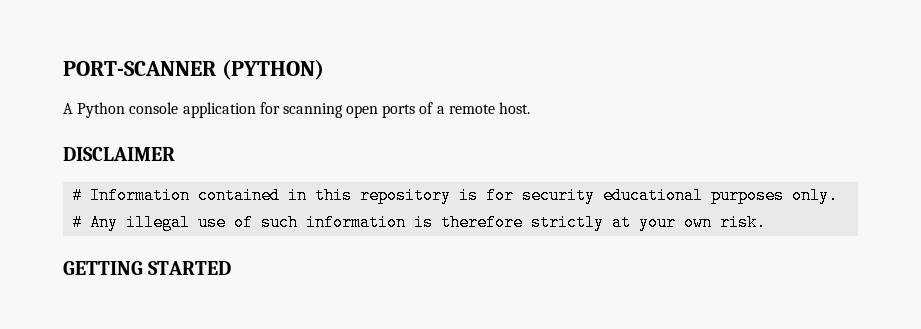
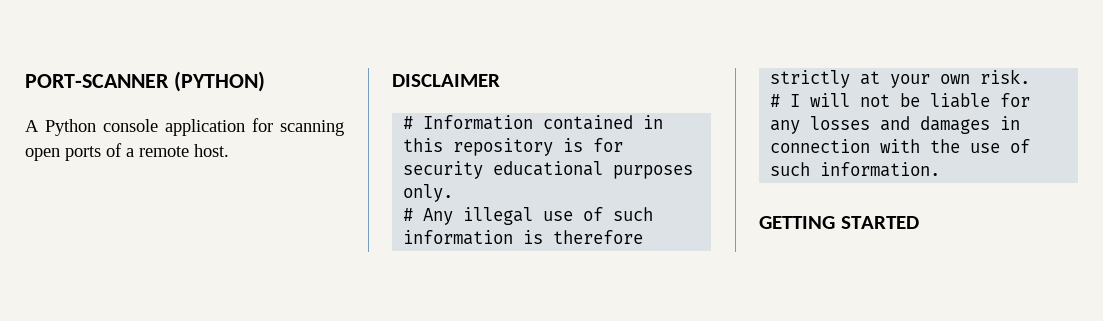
(767, 222) none -> [770,93,1031,108] [770,116,1021,134] [770,139,1031,153] [770,162,941,177] // # I will not be liable for any losses and damages in connection with the use of such information.

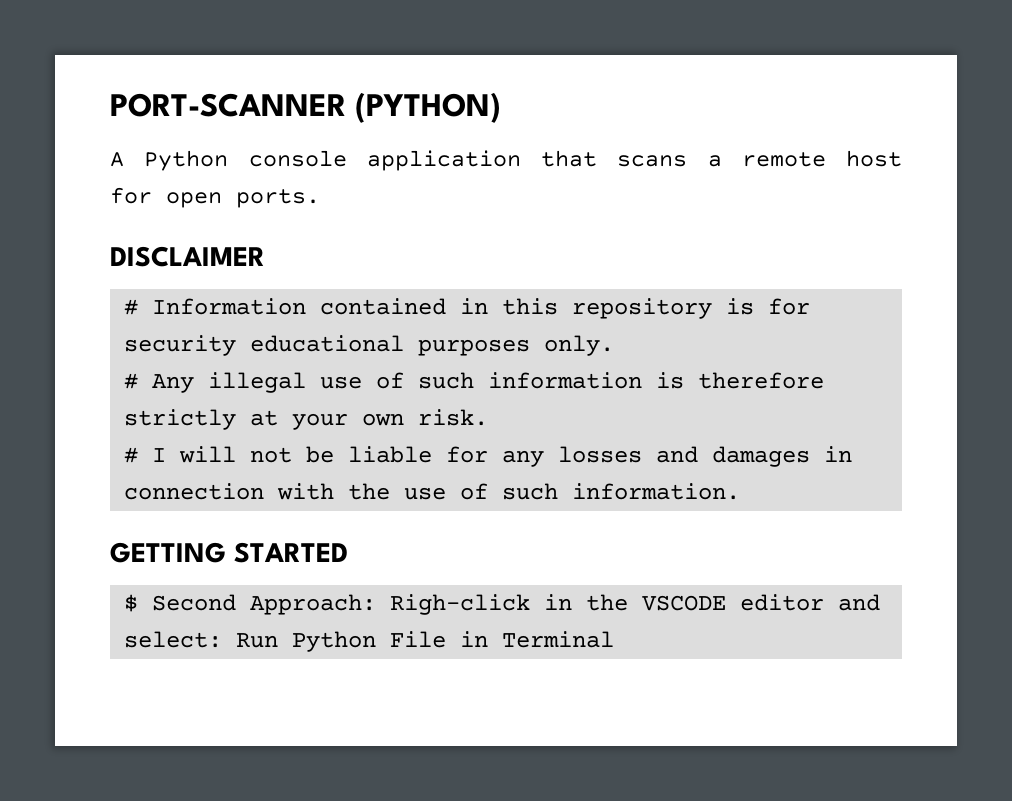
[252,118,344,136] [25,143,229,161] for scanning open ports of a remote host. -> [541,150,902,167] [110,187,320,208] that scans a remote host for open ports.
(919, 222) none -> [124,594,881,615] [124,631,615,652] // $ Second Approach: Righ-click in the VSCODE editor and select: Run Python File in Terminal

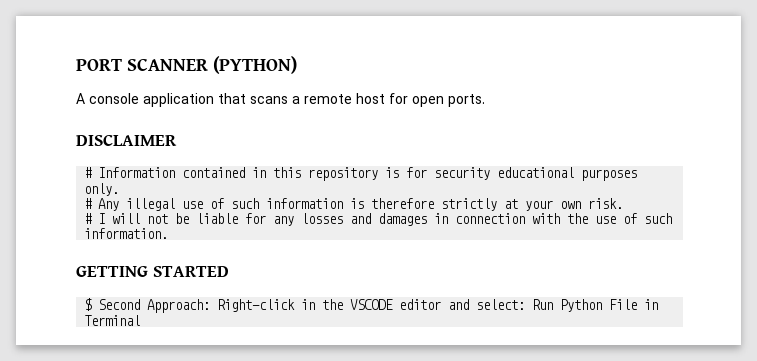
[110,93,346,117] PORT-SCANNER -> [76,58,208,71] PORT SCANNER
[144,150,229,171] Python -> (85, 98) none
[390,594,531,615] Righ-click -> [217,299,296,312] Right-click

